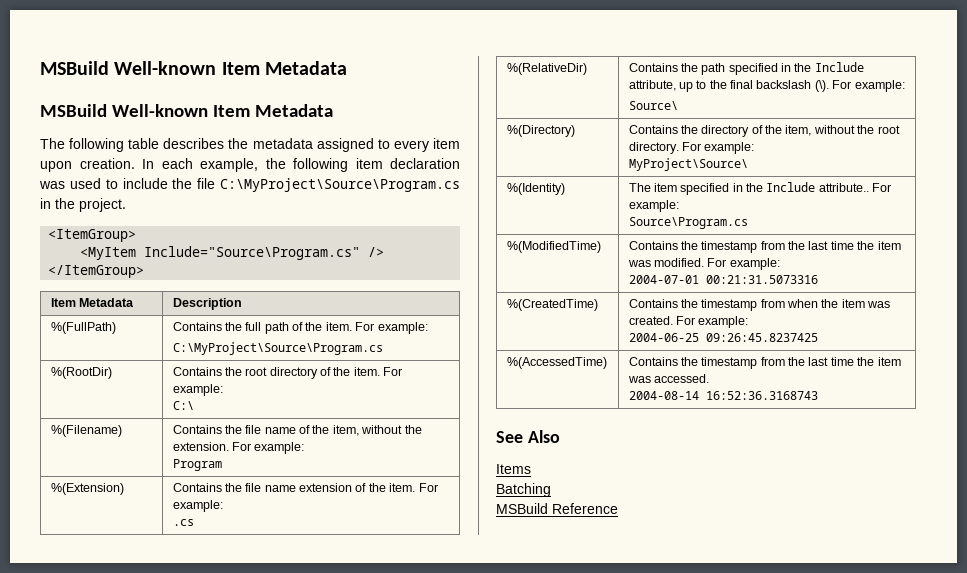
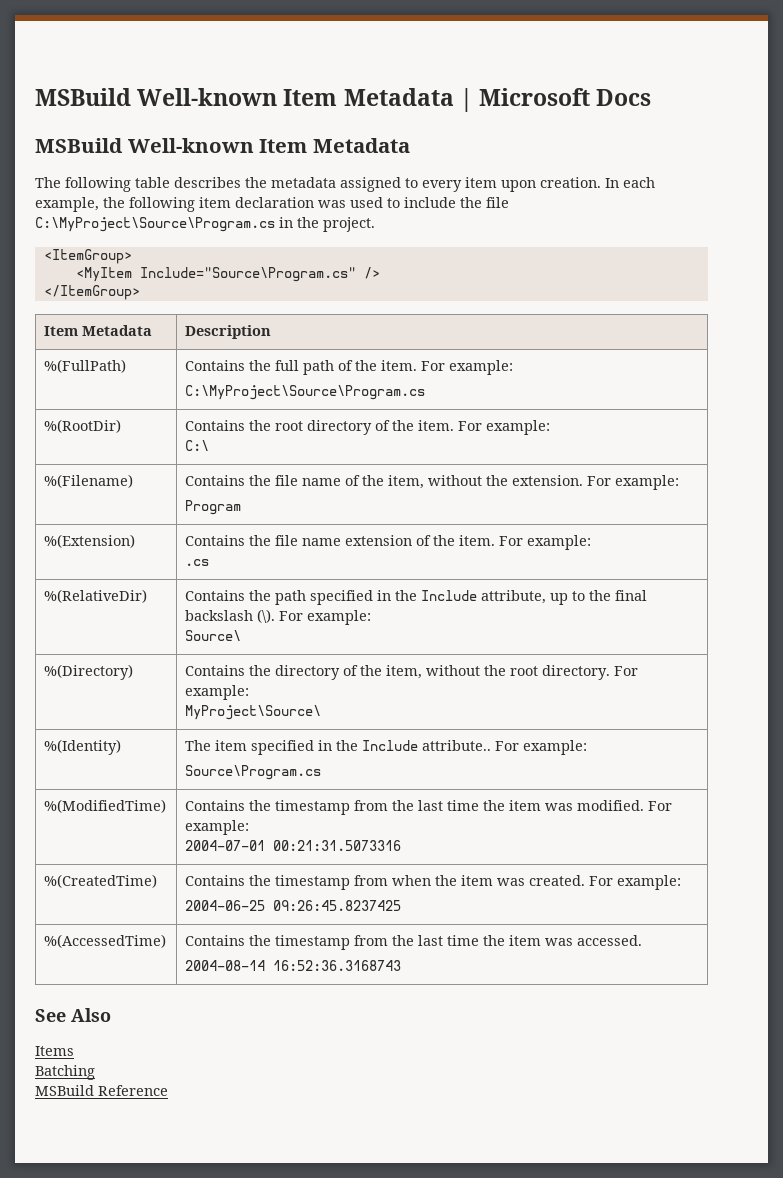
[40,61,348,75] MSBuild Well-known Item Metadata -> [35,88,652,112] MSBuild Well-known Item Metadata | Microsoft Docs

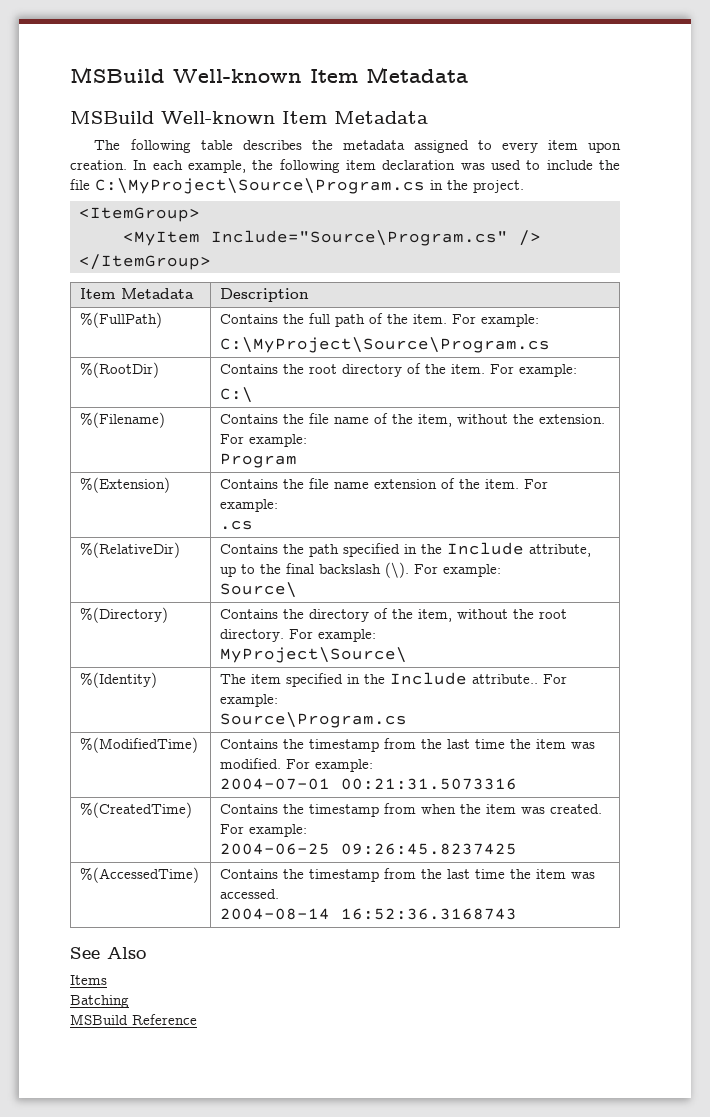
[35,88,652,112] MSBuild Well-known Item Metadata | Microsoft Docs -> [70,67,468,83] MSBuild Well-known Item Metadata

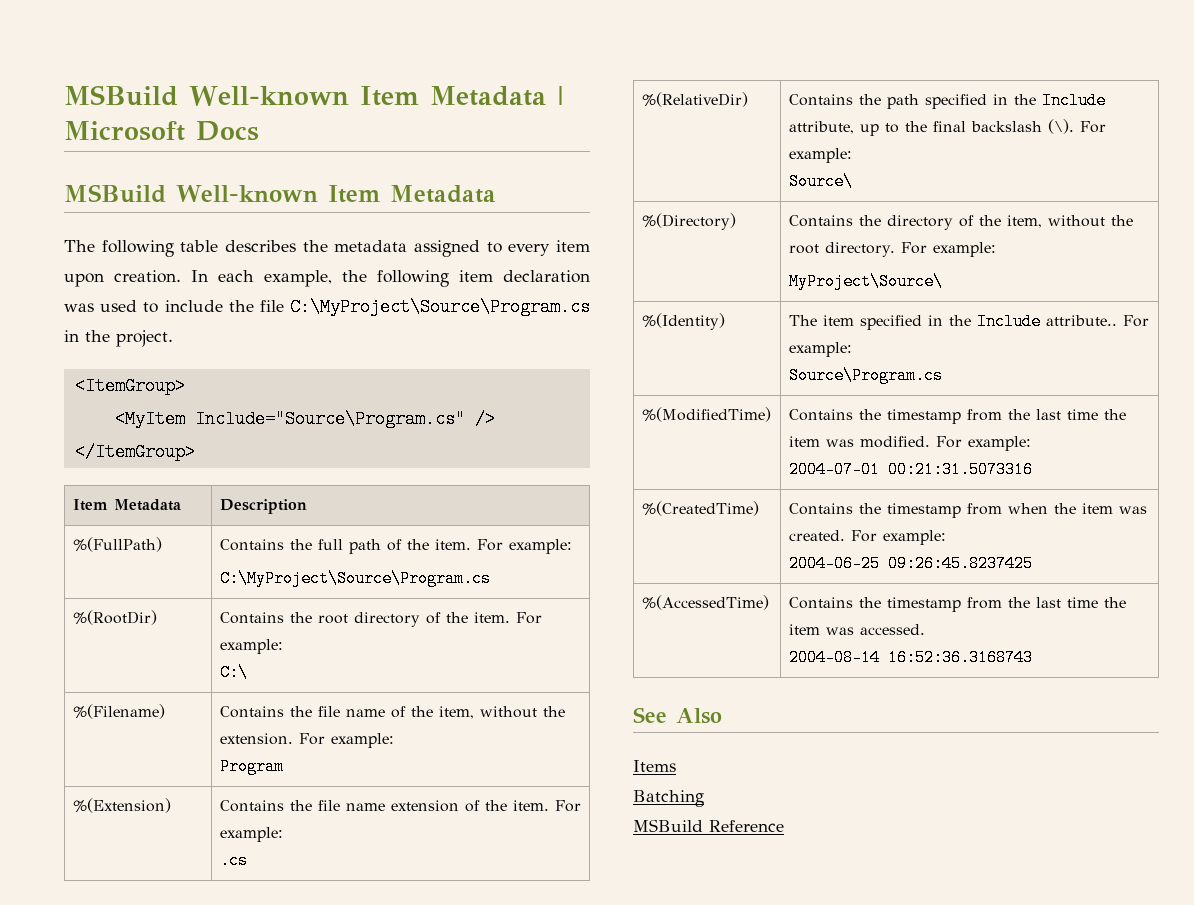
[70,67,468,83] MSBuild Well-known Item Metadata -> [64,85,564,106] [64,121,259,141] MSBuild Well-known Item Metadata | Microsoft Docs

